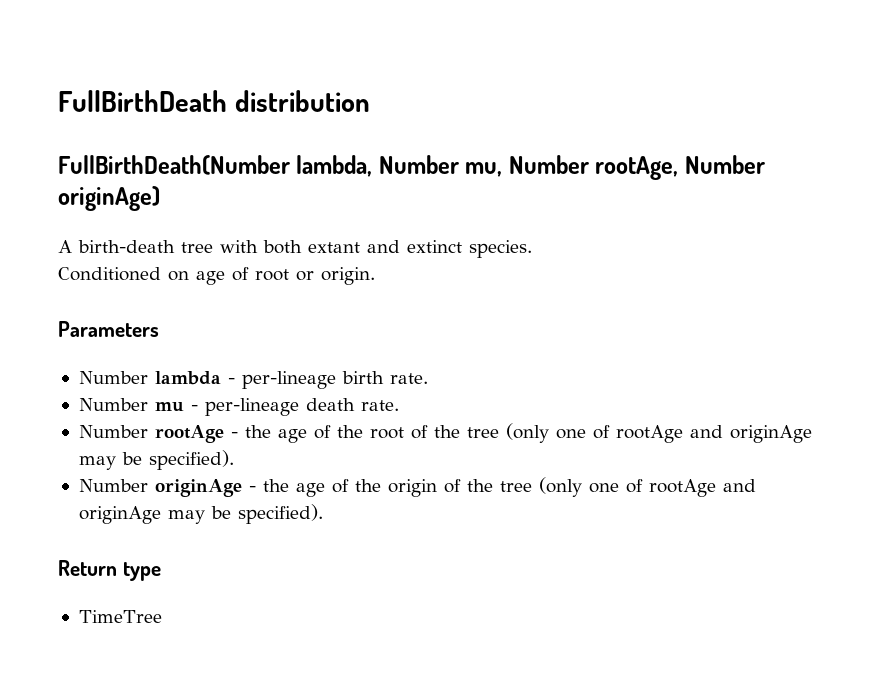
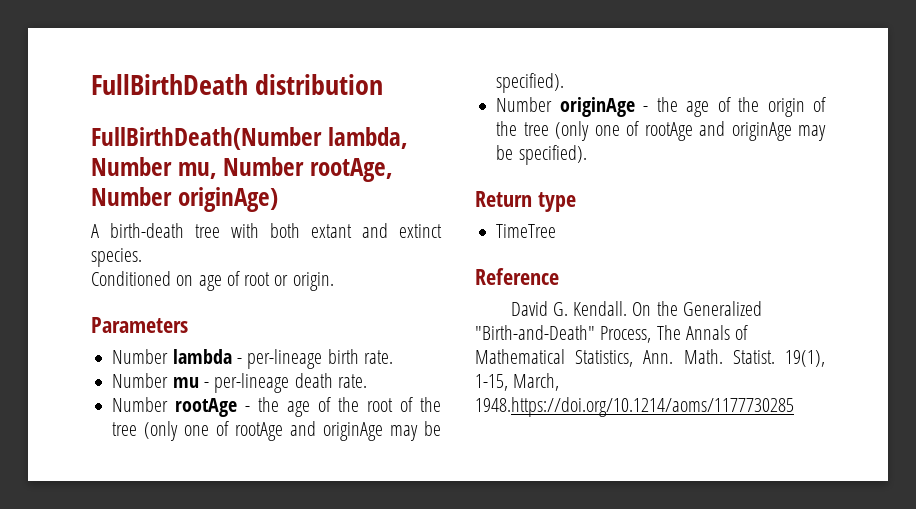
(162, 616) none -> [475,268,559,285] [510,301,762,316] [475,325,749,343] [475,349,825,367] [475,373,560,391] [475,397,794,417] // Reference // David G. Kendall. On the Generalized "Birth-and-Death" Process, The Annals of Mathematical Statistics, Ann. Math. Statist. 19(1), 1-15, March, 1948.https://doi.org/10.1214/aoms/1177730285

